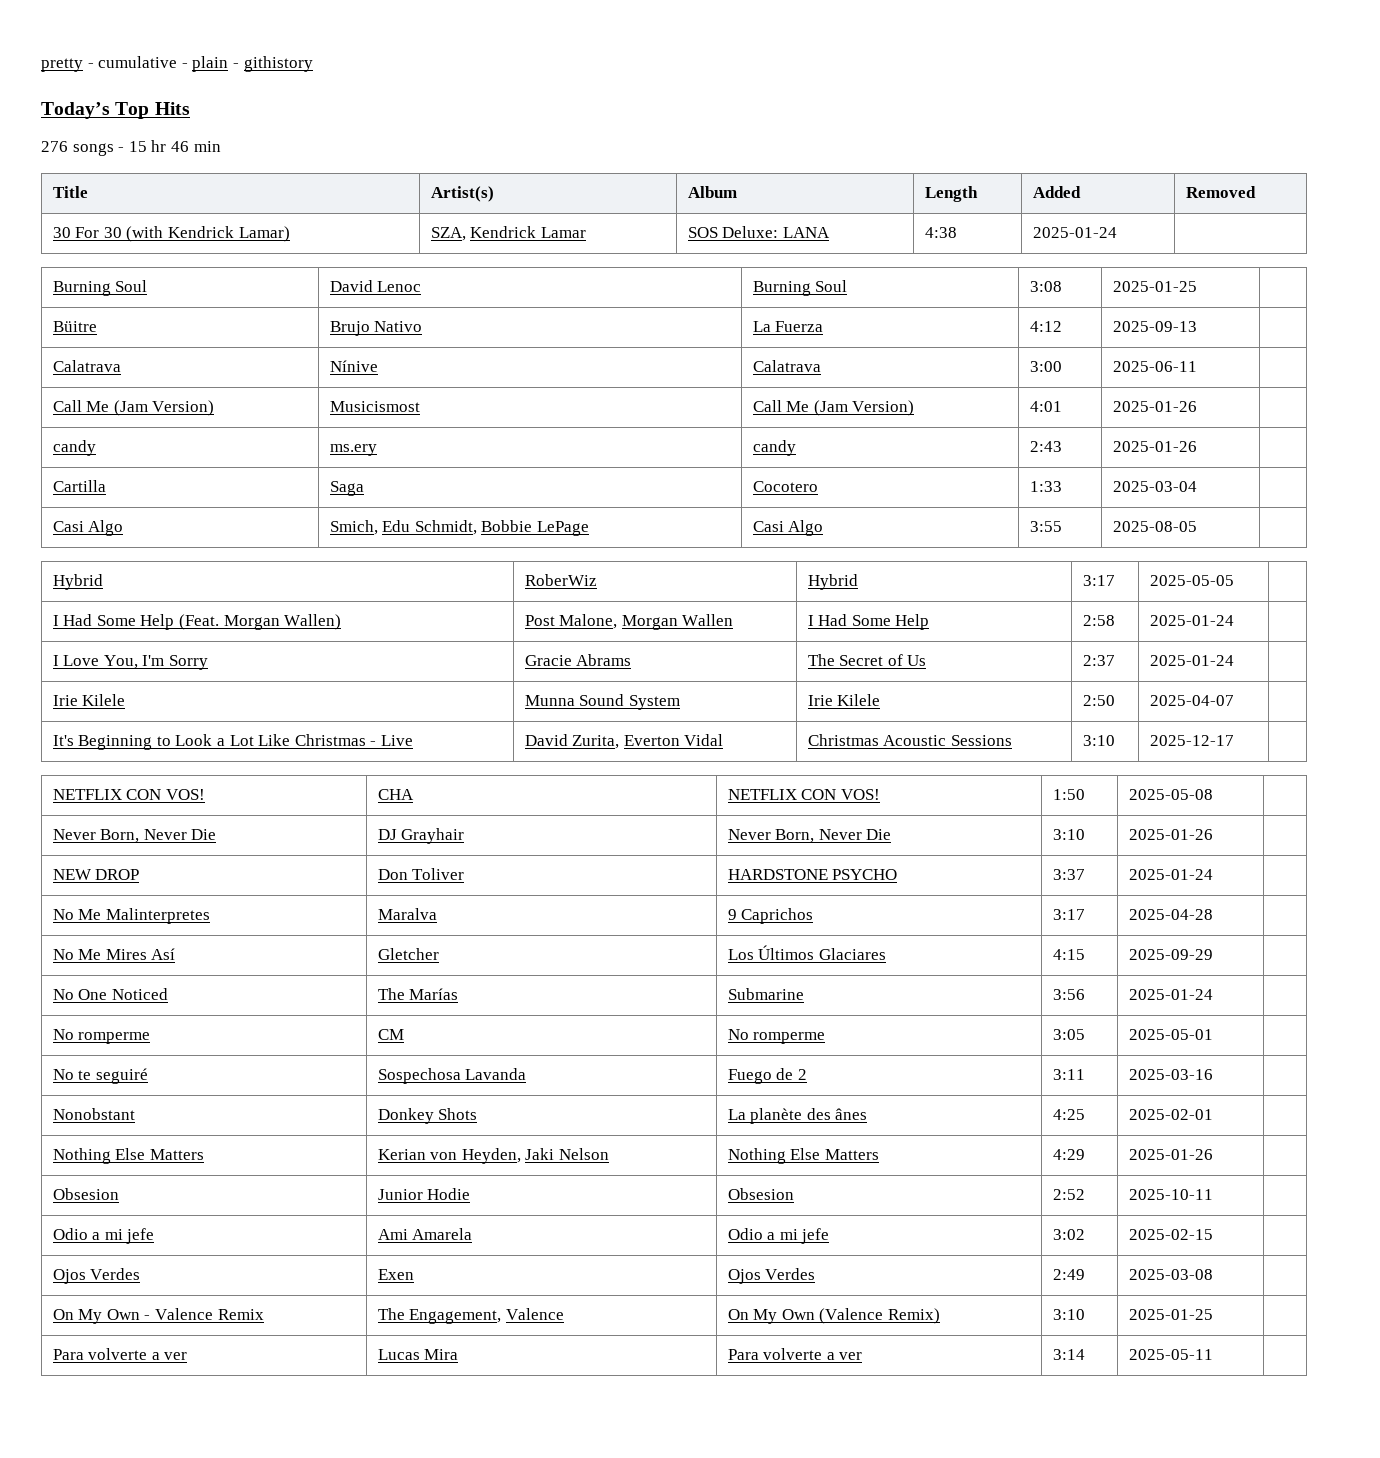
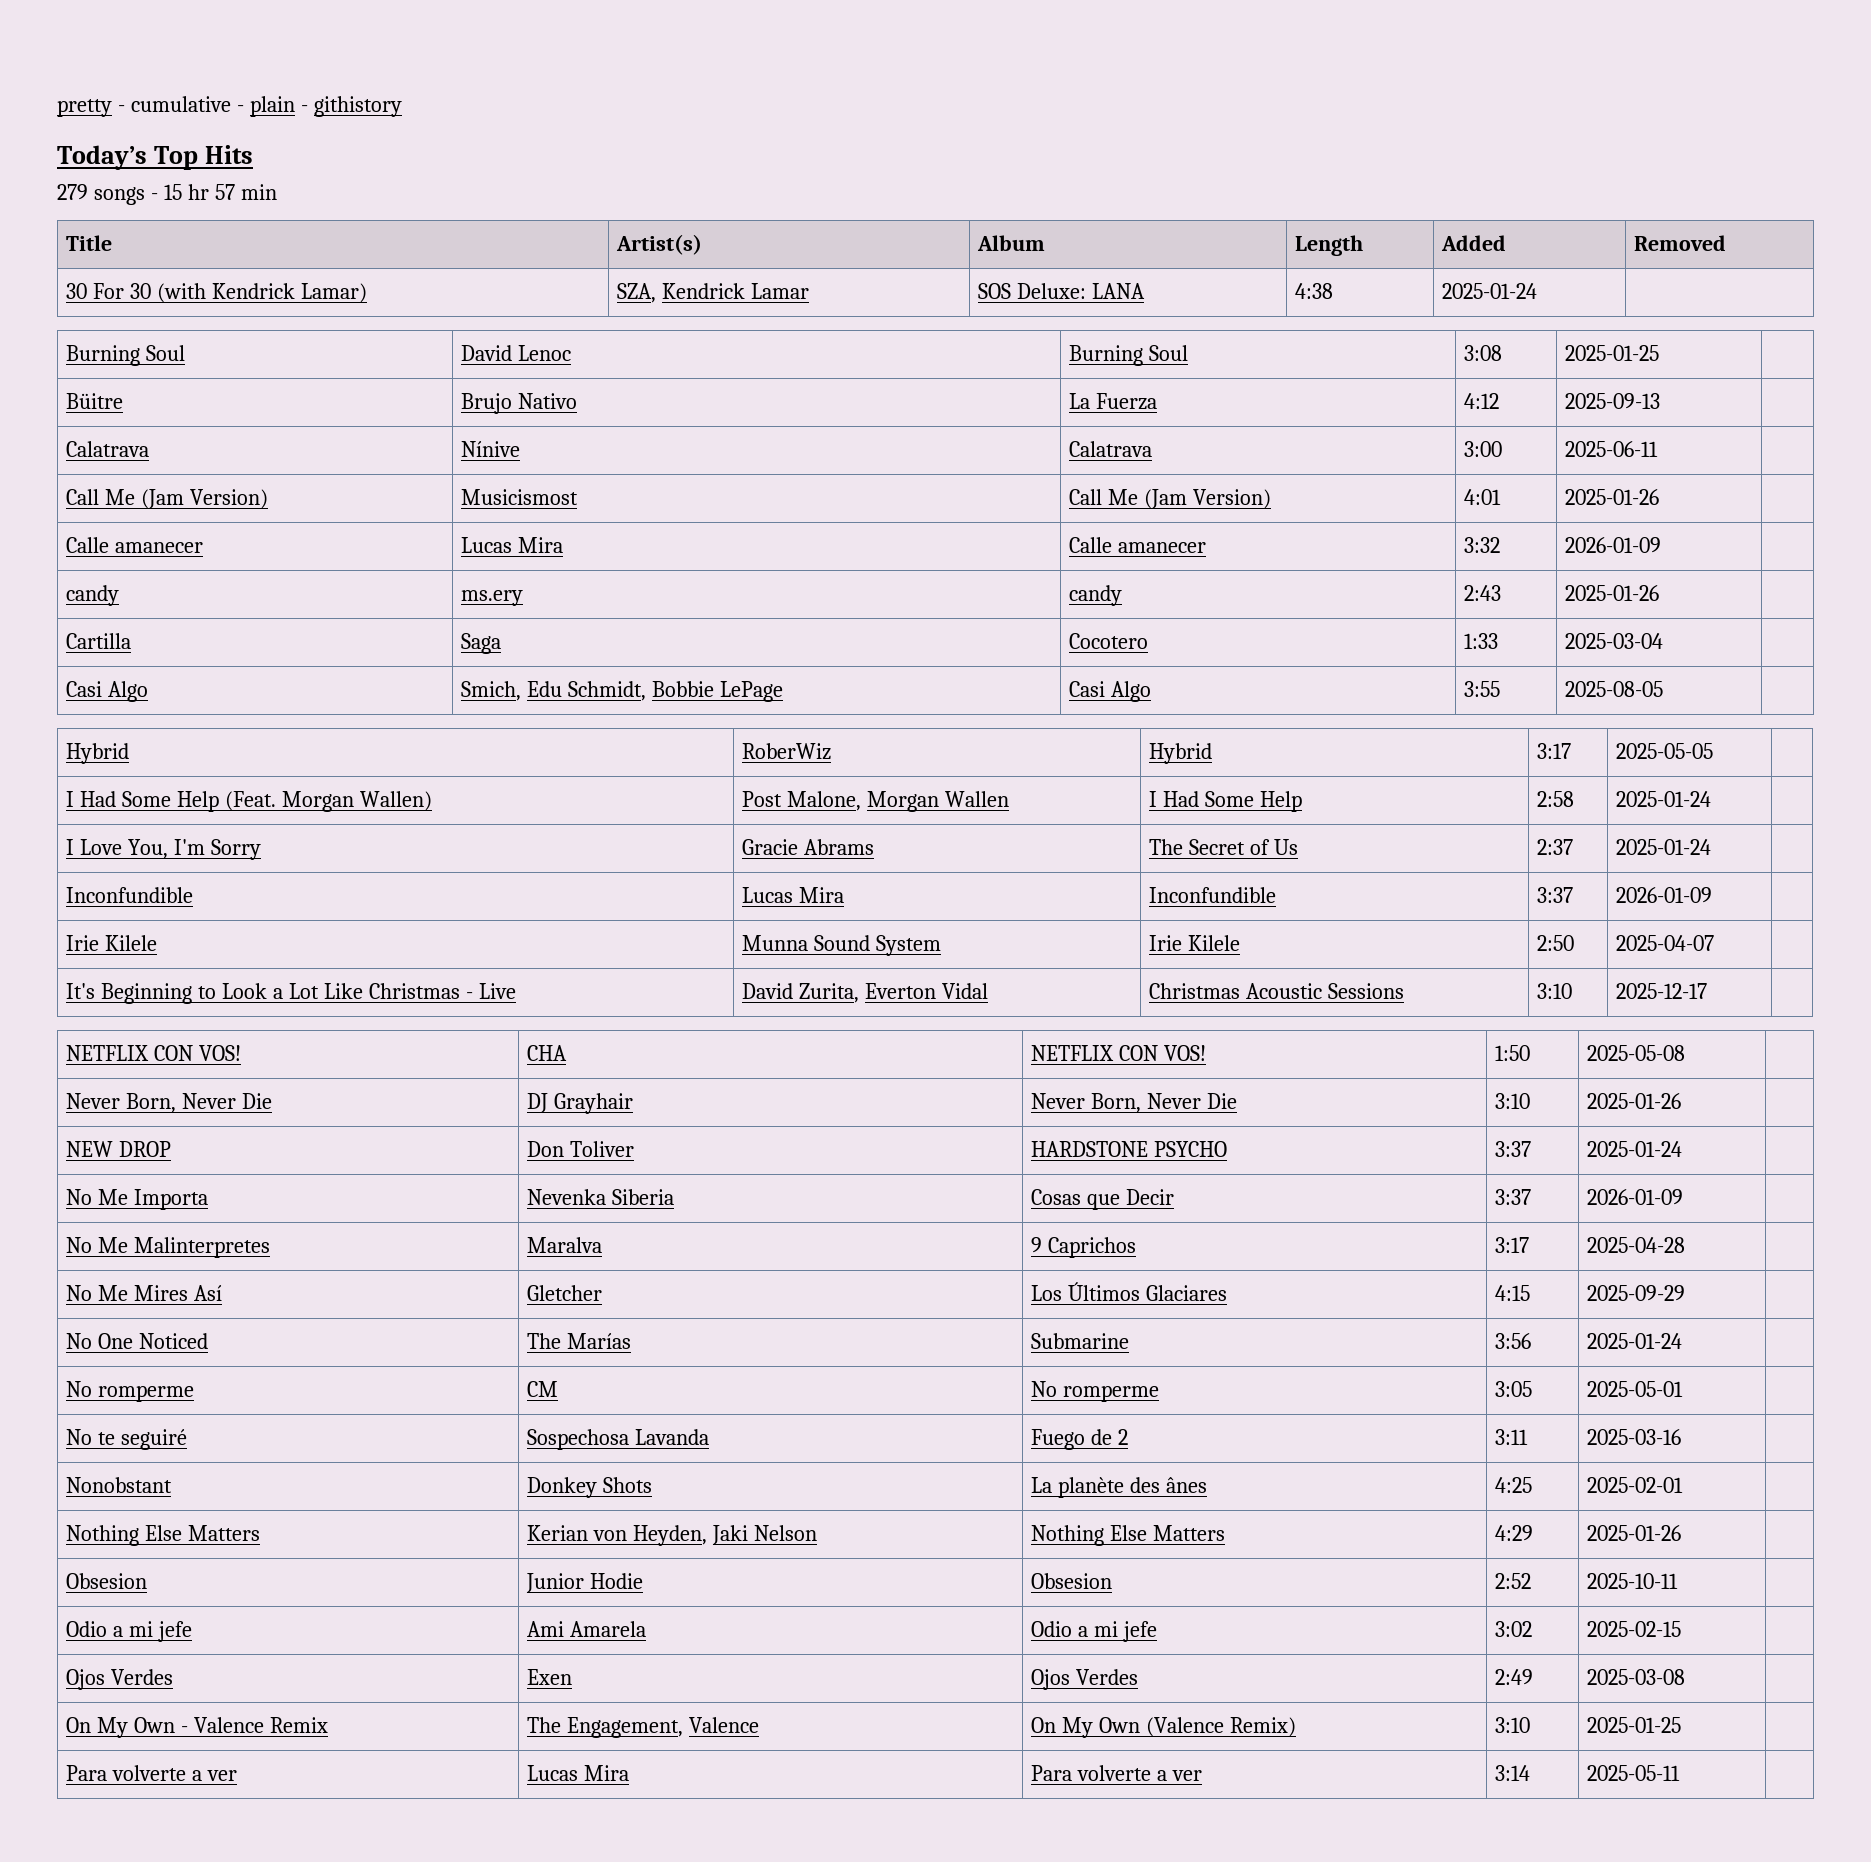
[41,141,68,152] 276 -> [57,184,88,200] 279
[170,141,189,152] 46 -> [214,184,235,200] 57
(1197, 406) none -> [66,537,204,553] [461,537,564,553] [1069,537,1207,553] [1464,537,1501,553] [1565,537,1662,553] // Calle amanecer | Lucas Mira | Calle amanecer | 3:32 | 2026-01-09 |
(1234, 660) none -> [66,887,194,903] [742,887,845,903] [1149,887,1277,903] [1537,887,1574,903] [1616,887,1713,903] // Inconfundible | Lucas Mira | Inconfundible | 3:37 | 2026-01-09 |
(1213, 874) none -> [66,1189,209,1210] [527,1189,675,1205] [1031,1189,1175,1210] [1495,1189,1532,1205] [1587,1189,1684,1205] // No Me Importa | Nevenka Siberia | Cosas que Decir | 3:37 | 2026-01-09 |

